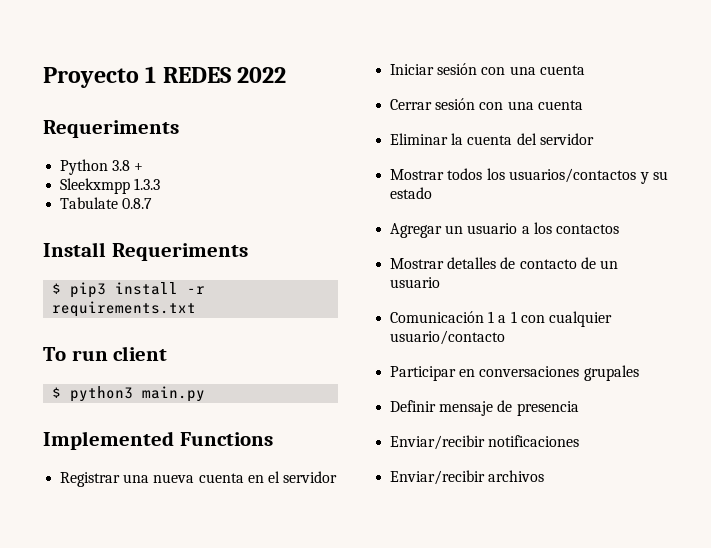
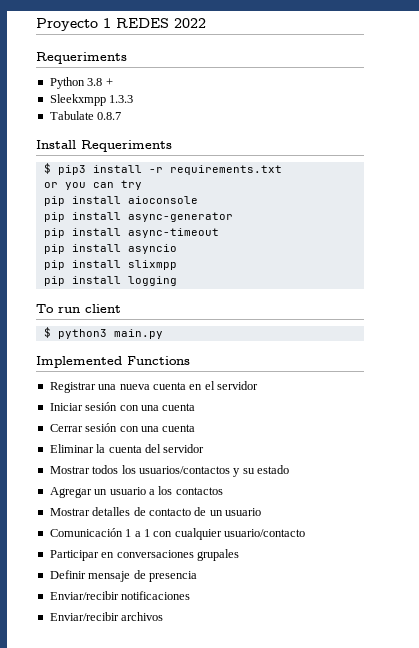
(197, 309) none -> [43,180,142,190] [43,196,198,206] [43,212,233,222] [43,228,219,238] [43,244,177,254] [43,260,177,270] [43,276,177,286] // or you can try // pip install aioconsole // pip install async-generator // pip install async-timeout // pip install asyncio // pip install slixmpp // pip install logging

